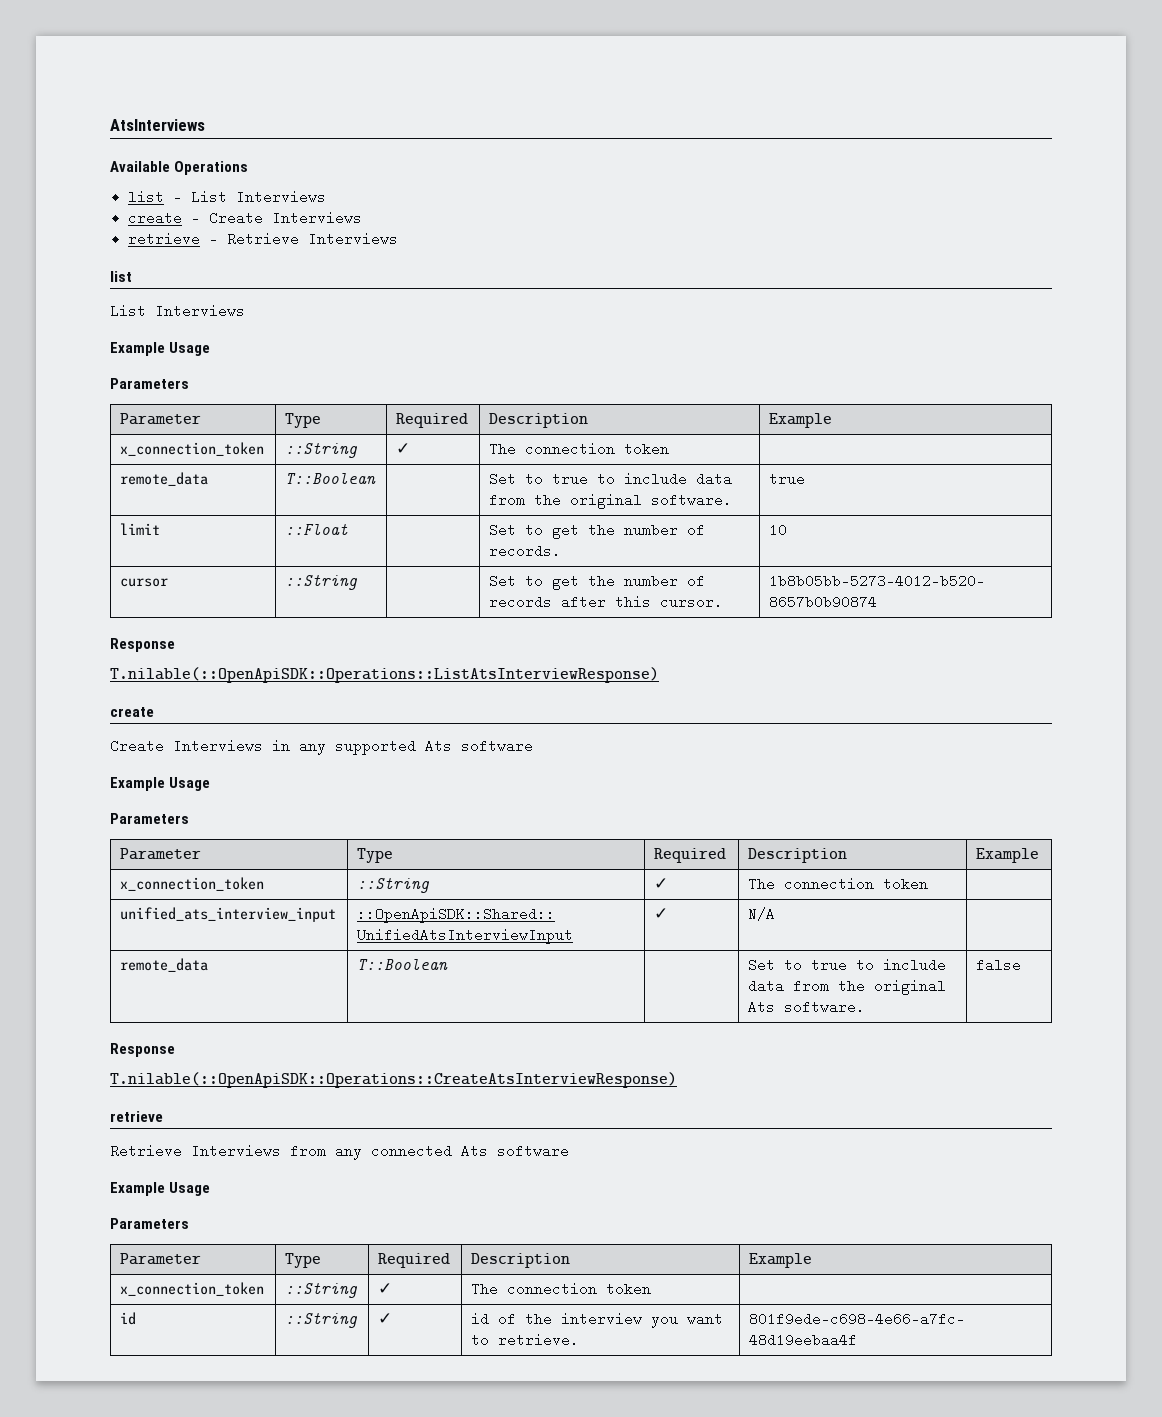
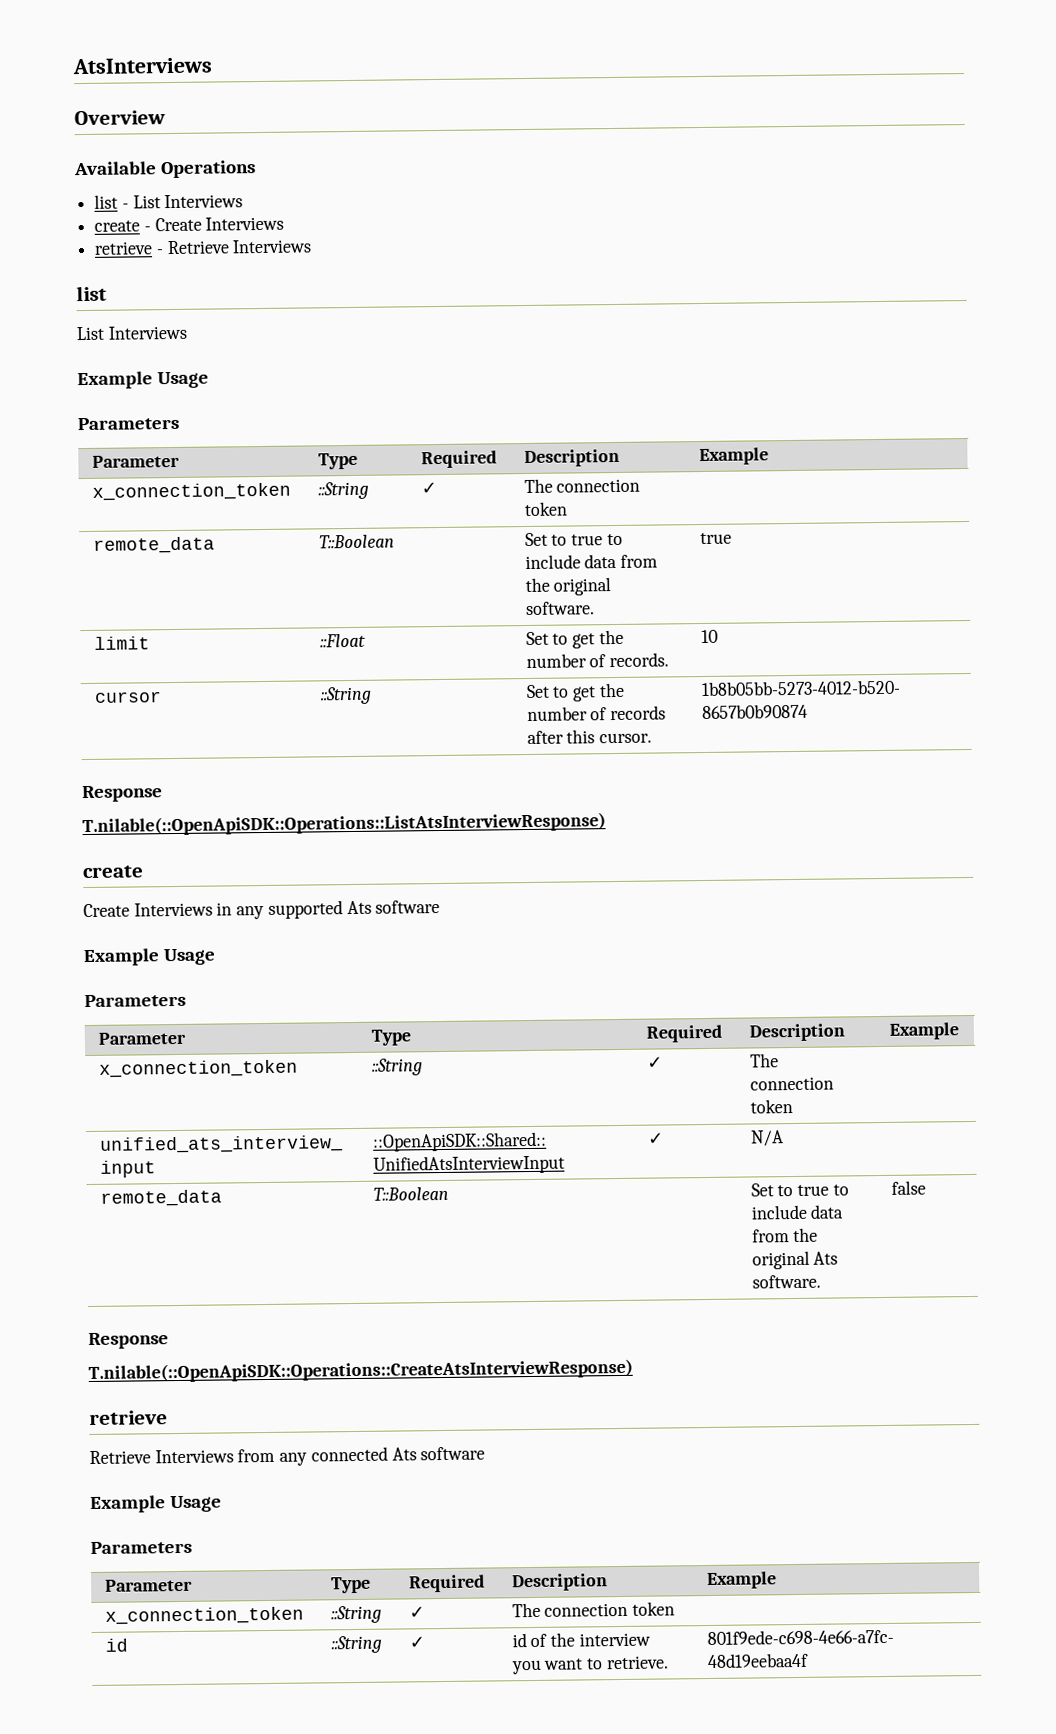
(205, 125) none -> [74,110,166,126] // Overview

